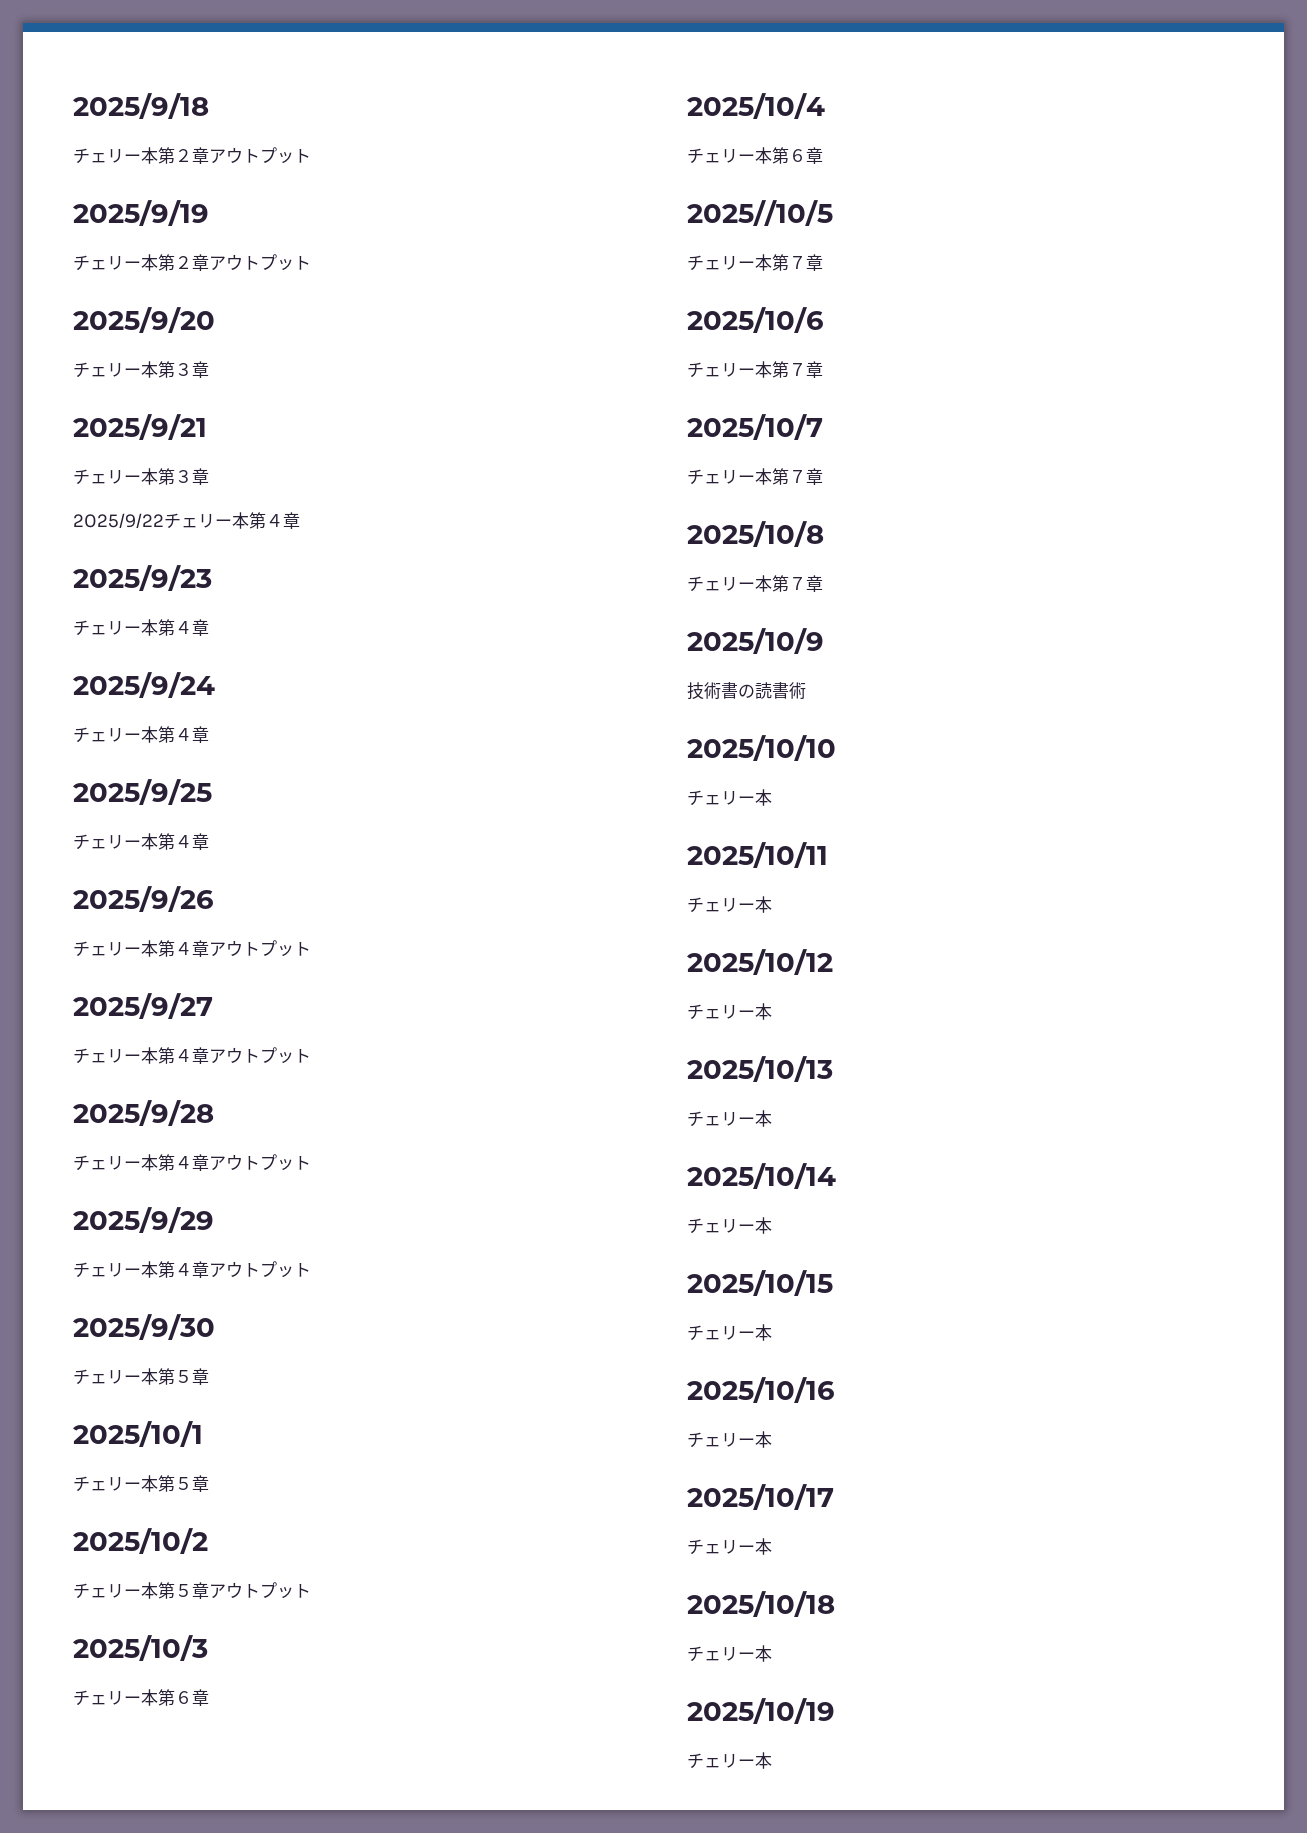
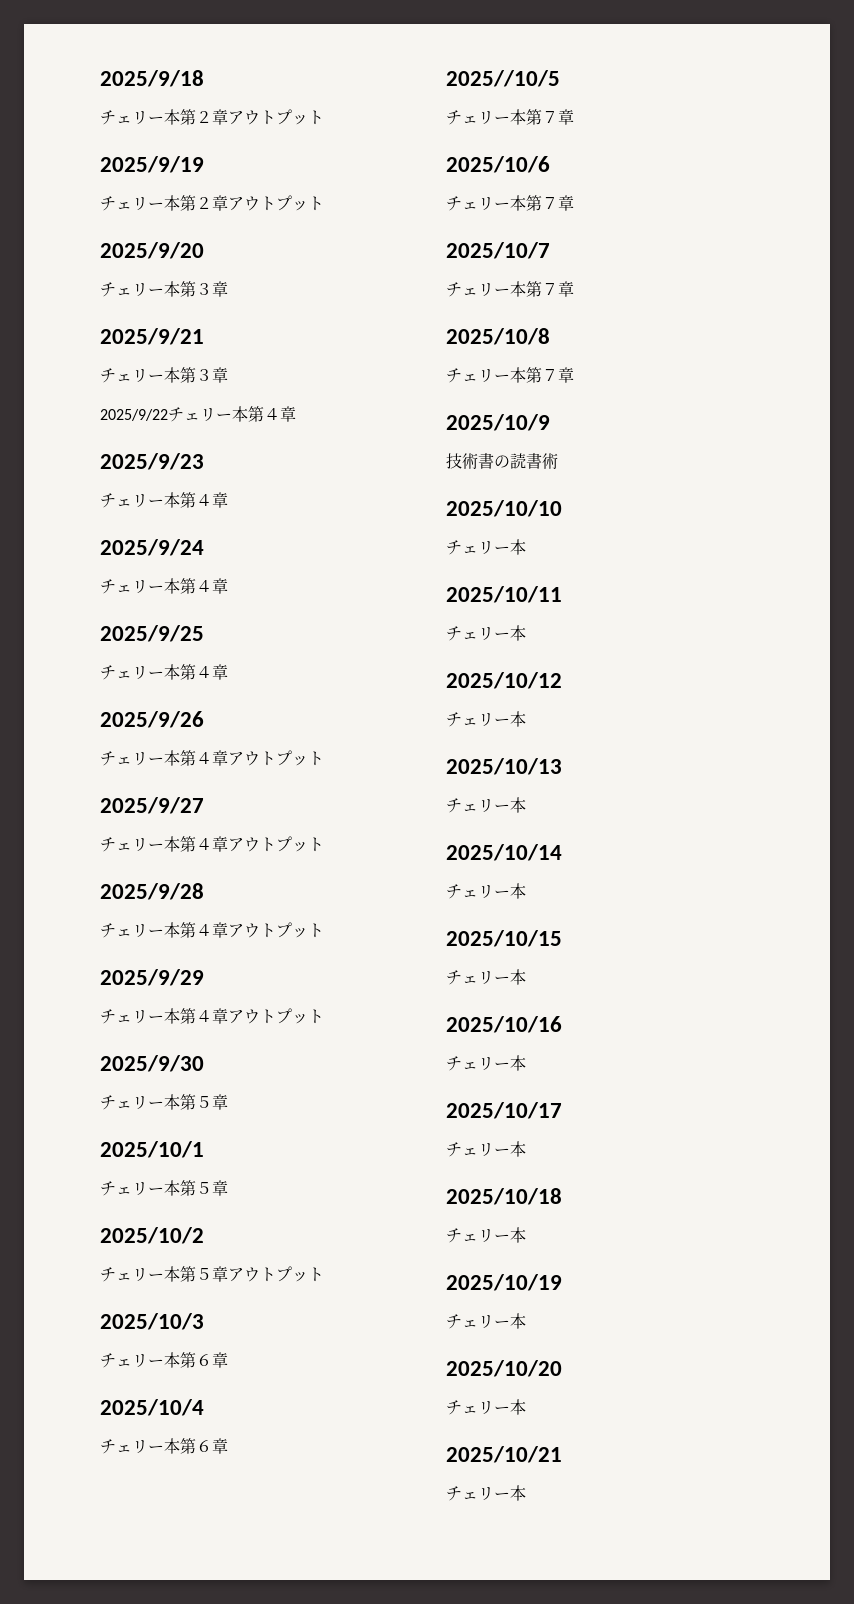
(772, 1760) none -> [446,1360,562,1377] [446,1399,526,1415] [446,1446,562,1463] [446,1485,526,1501] // 2025/10/20 // チェリー本 // 2025/10/21 // チェリー本

